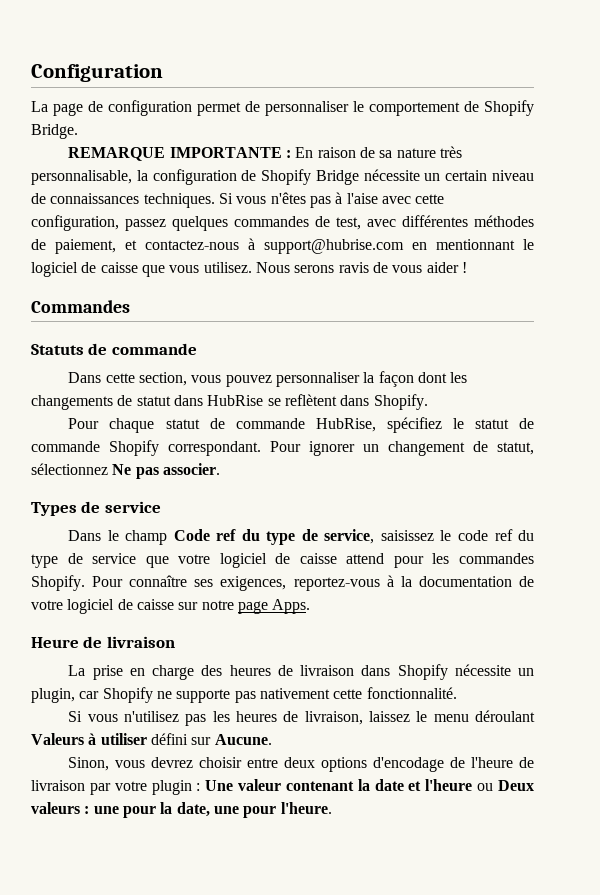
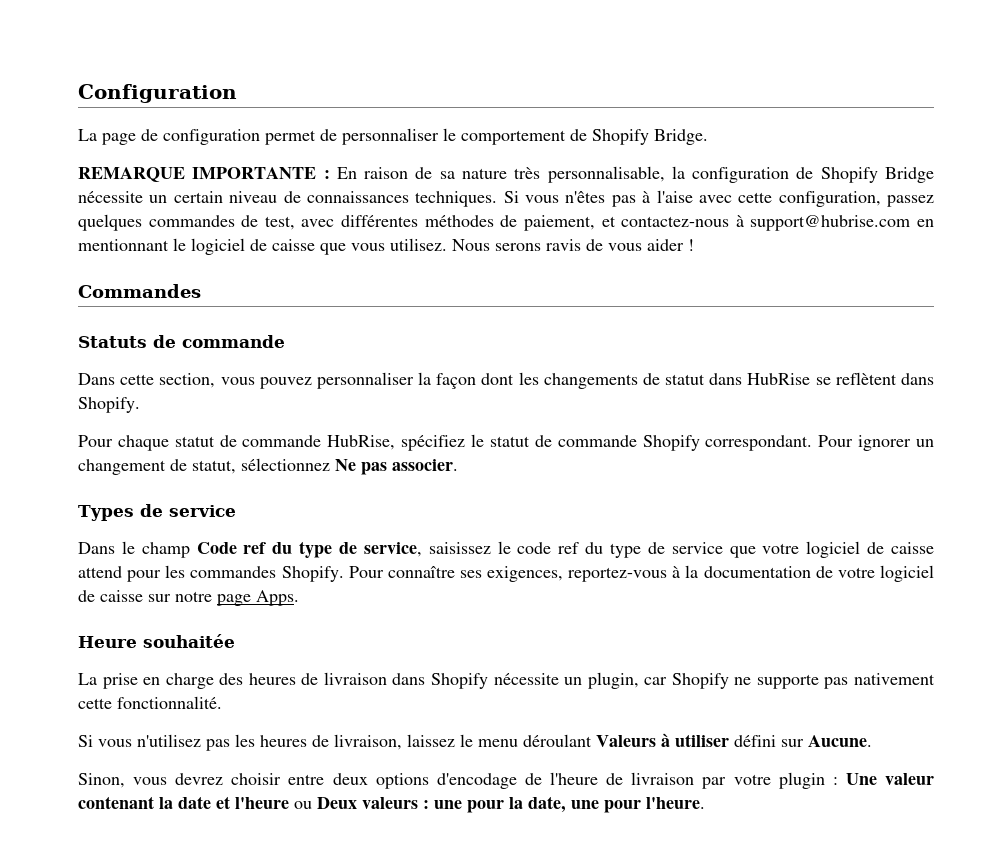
[83,636,175,648] de livraison -> [143,634,235,648] souhaitée

